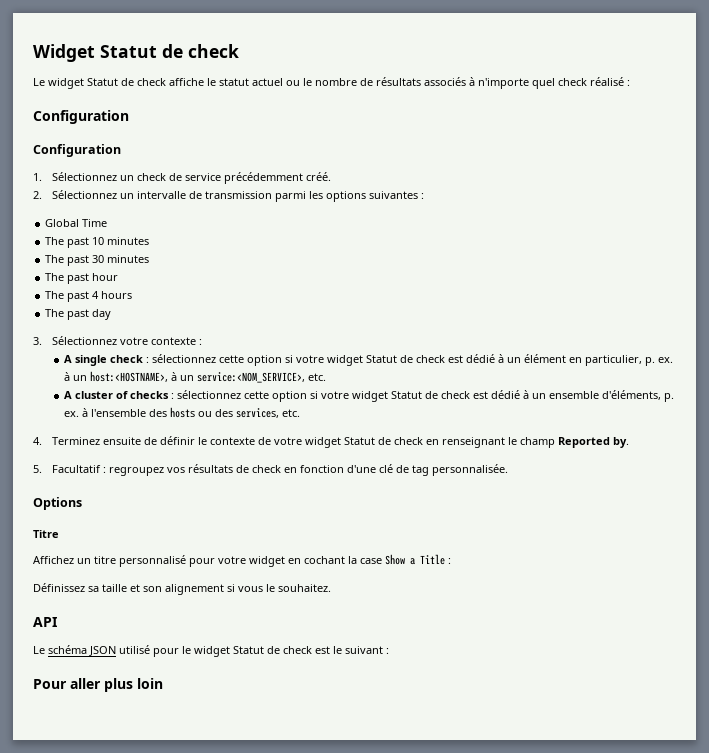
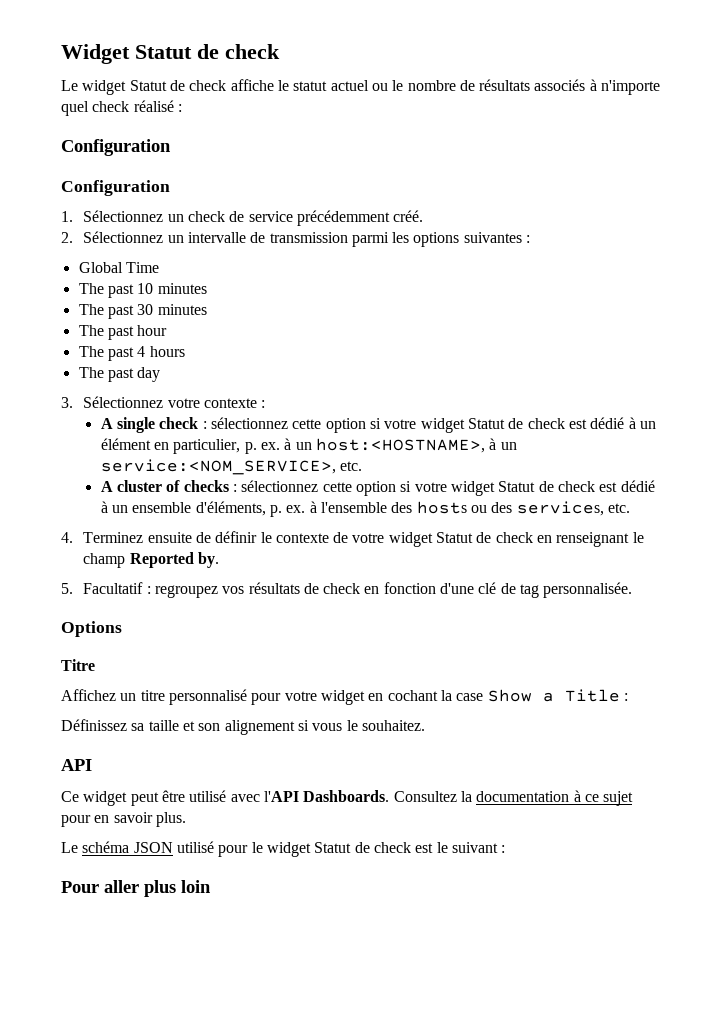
(57, 622) none -> [61,790,634,806] [61,812,186,827] // Ce widget peut être utilisé avec l'API Dashboards. Consultez la documentation à ce sujet pour en savoir plus.

